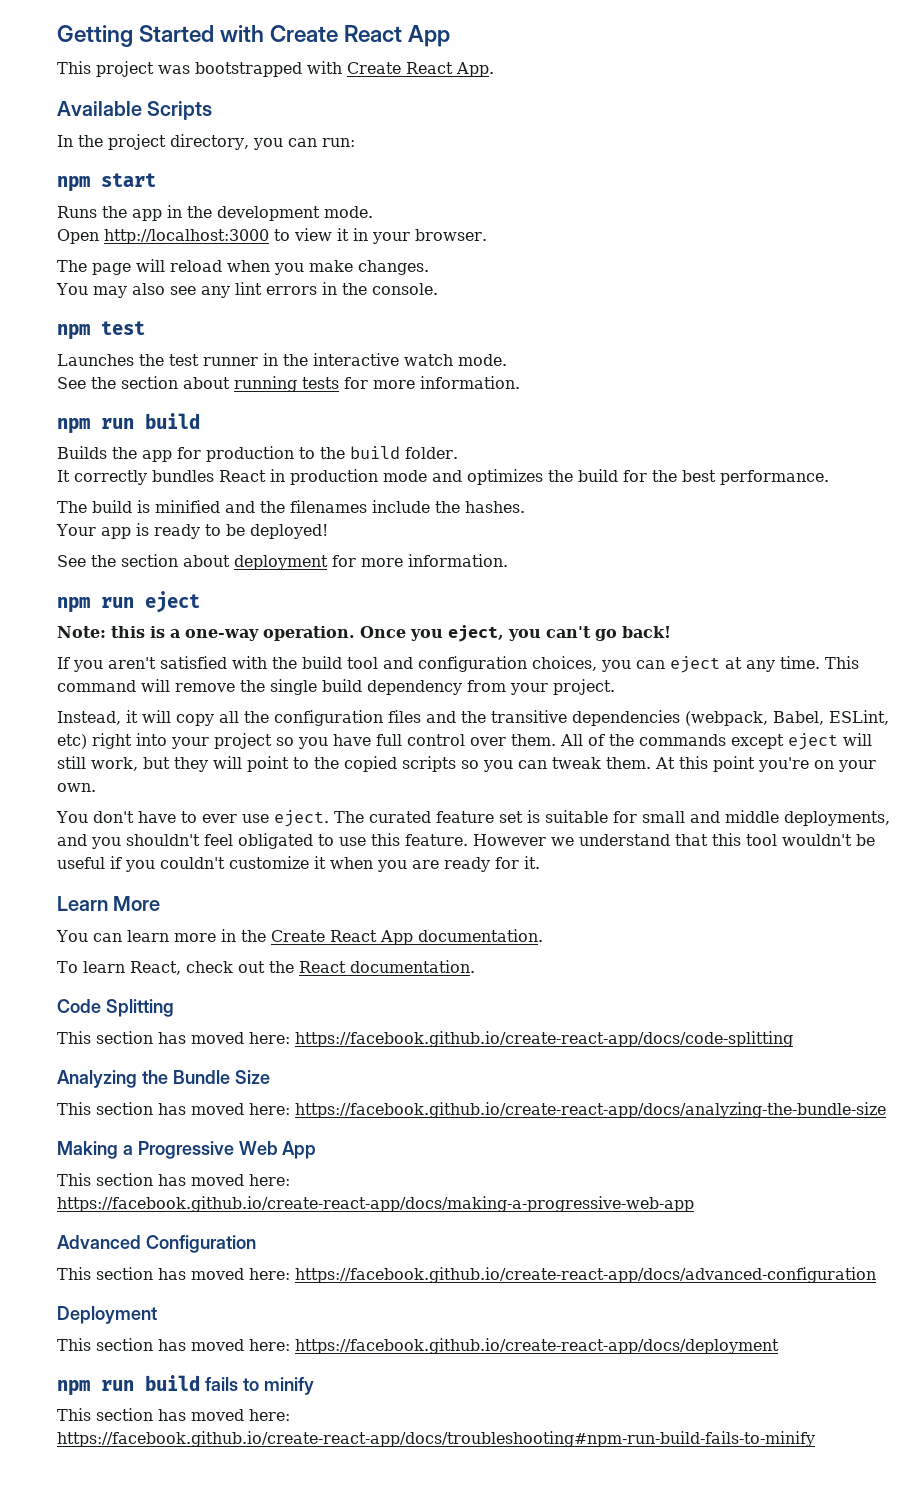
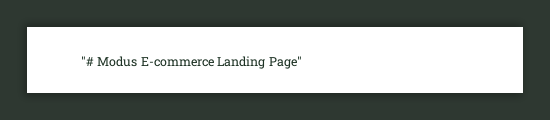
[57,25,451,47] [57,61,494,77] [57,101,213,120] [57,134,355,150] [57,173,156,192] [57,205,373,221] [57,228,487,244] [57,259,429,275] [56,282,438,298] [57,321,145,340] [57,353,507,366] [57,376,520,392] [57,413,200,434] [57,446,458,462] [57,469,829,485] [57,500,525,513] [56,523,328,539] [57,554,508,570] [57,591,200,613] [57,625,671,642] [57,656,859,673] [57,679,615,695] [57,710,889,726] [57,733,872,750] [57,756,876,772] [57,783,96,792] [56,810,890,827] [57,833,875,849] [57,856,540,872] [57,896,161,911] [56,929,543,945] [57,960,475,975] [57,999,174,1017] [57,1031,793,1047] [57,1070,270,1088] [57,1102,886,1118] [57,1141,317,1159] [57,1173,290,1186] [57,1196,694,1212] [57,1235,256,1253] [57,1267,876,1283] [57,1306,157,1324] [57,1338,779,1354] [57,1375,314,1396] [57,1408,290,1421] [57,1431,815,1447] Getting Started with Create React App // This project was bootstrapped with Create React App. // Available Scripts // In the project directory, you can run: // npm start // Runs the app in the development mode. // Open http://localhost:3000 to view it in your browser. // The page will reload when you make changes. // You may also see any lint errors in the console. // npm test // Launches the test runner in the interactive watch mode. // See the section about running tests for more information. // npm run build // Builds the app for production to the build folder. // It correctly bundles React in production mode and optimizes the build for the best performance. // The build is minified and the filenames include the hashes. // Your app is ready to be deployed! // See the section about deployment for more information. // npm run eject // Note: this is a one-way operation. Once you eject, you can't go back! // If you aren't satisfied with the build tool and configuration choices, you can eject at any time. This command will remove the single build dependency from your project. // Instead, it will copy all the configuration files and the transitive dependencies (webpack, Babel, ESLint, etc) right into your project so you have full control over them. All of the commands except eject will still work, but they will point to the copied scripts so you can tweak them. At this point you're on your own. // You don't have to ever use eject. The curated feature set is suitable for small and middle deployments, and you shouldn't feel obligated to use this feature. However we understand that this tool wouldn't be useful if you couldn't customize it when you are ready for it. // Learn More // You can learn more in the Create React App documentation. // To learn React, check out the React documentation. // Code Splitting // This section has moved here: https://facebook.github.io/create-react-app/docs/code-splitting // Analyzing the Bundle Size // This section has moved here: https://facebook.github.io/create-react-app/docs/analyzing-the-bundle-size // Making a Progressive Web App // This section has moved here: https://facebook.github.io/create-react-app/docs/making-a-progressive-web-app // Advanced Configuration // This section has moved here: https://facebook.github.io/create-react-app/docs/advanced-configuration // Deployment // This section has moved here: https://facebook.github.io/create-react-app/docs/deployment // npm run build fails to minify // This section has moved here: https://facebook.github.io/create-react-app/docs/troubleshooting#npm-run-build-fails-to-minify -> [81,56,302,69] "# Modus E-commerce Landing Page"

